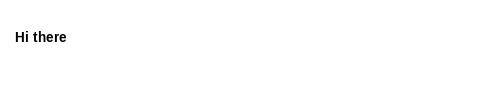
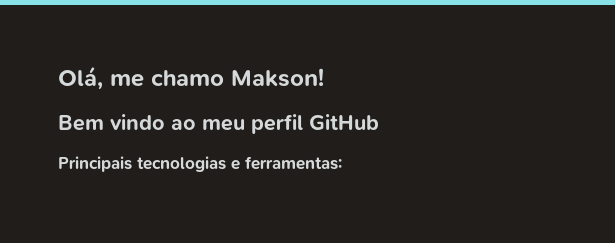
[15,31,67,42] Hi there -> [58,66,324,90] [58,114,379,134] [58,156,342,172] Olá, me chamo Makson! // Bem vindo ao meu perfil GitHub // Principais tecnologias e ferramentas:

